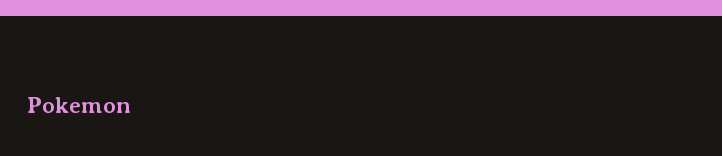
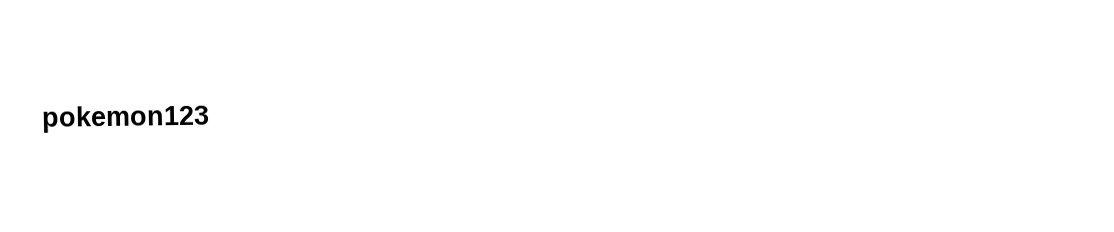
[27,97,131,113] Pokemon -> [41,104,210,133] pokemon123

